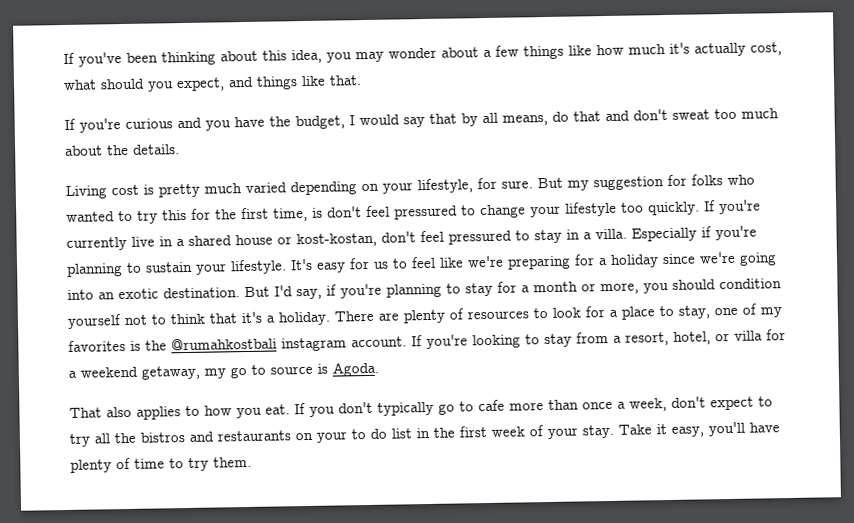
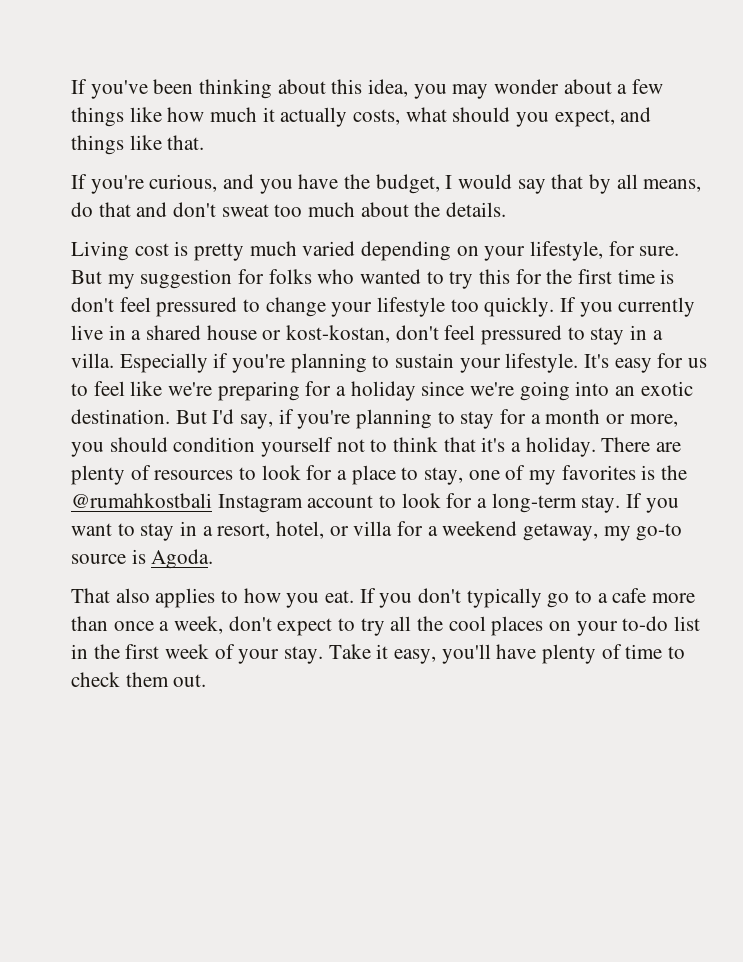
[669,42,782,57] it's actually cost, -> [262,107,401,127] it actually costs,
[125,118,173,129] curious -> [149,174,218,192] curious,
[273,207,308,222] time, -> [617,269,655,284] time
[719,199,761,215] you're -> [579,302,613,317] you
[281,332,609,352] instagram account. If you're looking to stay from -> [217,493,679,513] [71,521,198,541] Instagram account to look for a long-term stay. If you want to stay in
[230,364,266,379] go to -> [636,523,683,541] go-to
(474, 406) none -> [597,593,608,603] a
[140,428,387,443] bistros and restaurants on your to do -> [448,616,669,636] cool places on your to-do
[188,456,252,471] try them. -> [71,672,207,687] check them out.

